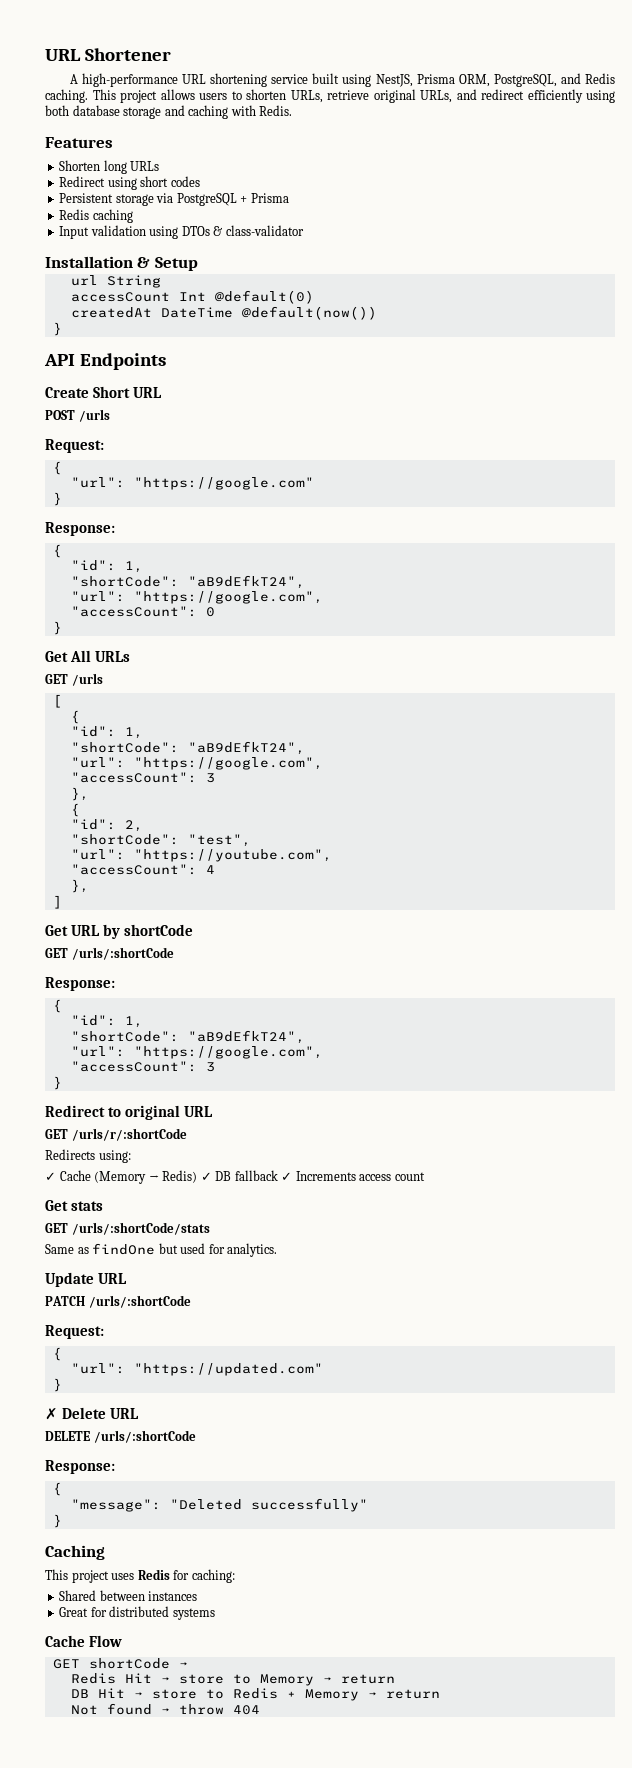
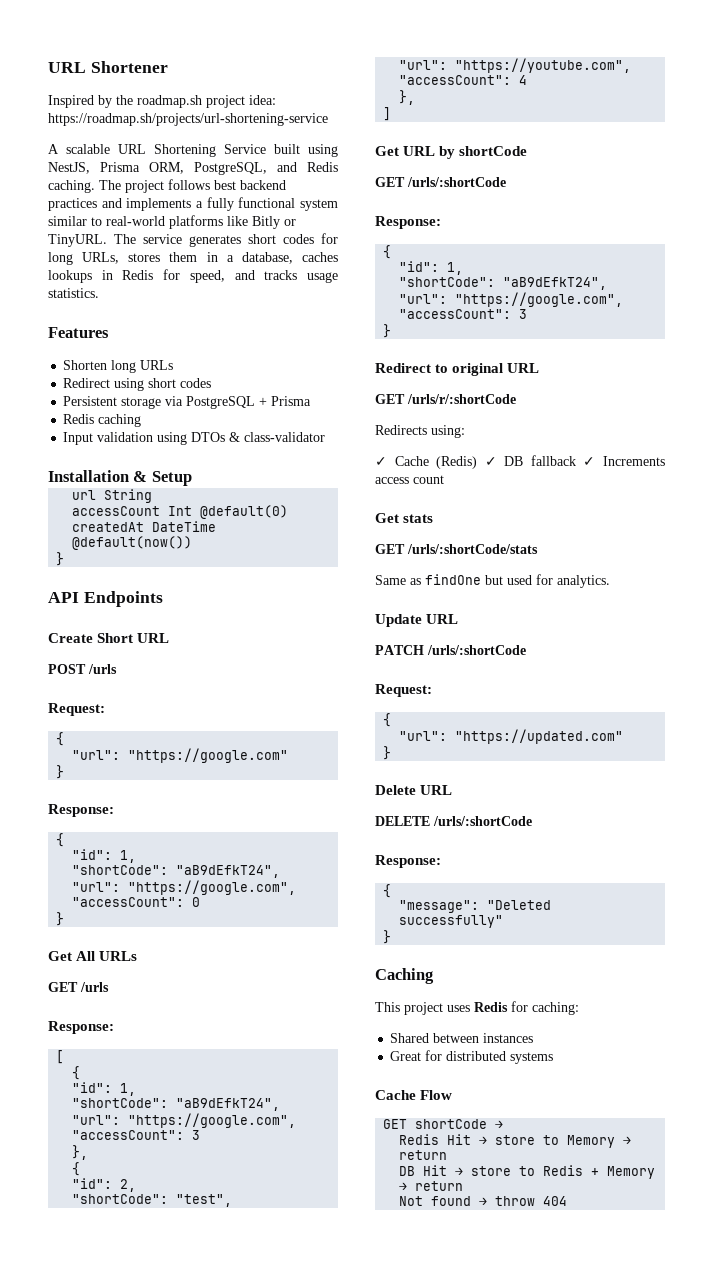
[69,73,309,87] A high-performance URL shortening service -> [48,95,276,108] [48,113,328,126] [48,144,266,157] Inspired by the roadmap.sh project idea: https://roadmap.sh/projects/url-shortening-service // A scalable URL Shortening Service
[92,89,615,103] [45,105,293,119] This project allows users to shorten URLs, retrieve original URLs, and redirect efficiently using both database storage and caching with Redis. -> [99,179,286,193] [48,197,338,211] [48,215,296,229] [48,233,338,247] [48,252,338,265] [48,269,339,283] [48,288,99,298] The project follows best backend practices and implements a fully functional system similar to real-world platforms like Bitly or TinyURL. The service generates short codes for long URLs, stores them in a database, caches lookups in Redis for speed, and tracks usage statistics.
(103, 679) none -> [48,1021,114,1034] // Response:
[94,1170,198,1184] (Memory → Redis) -> [436,456,478,469] (Redis)
[45,1408,58,1420] ✗ -> (392, 753) none

